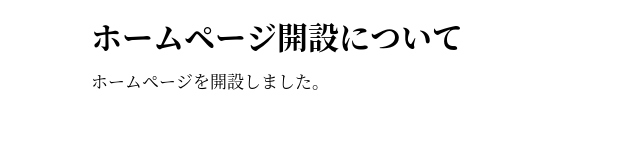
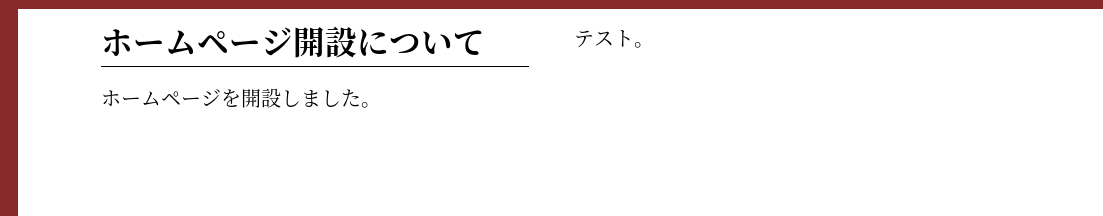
(329, 87) none -> [574,30,654,48] // テスト。

